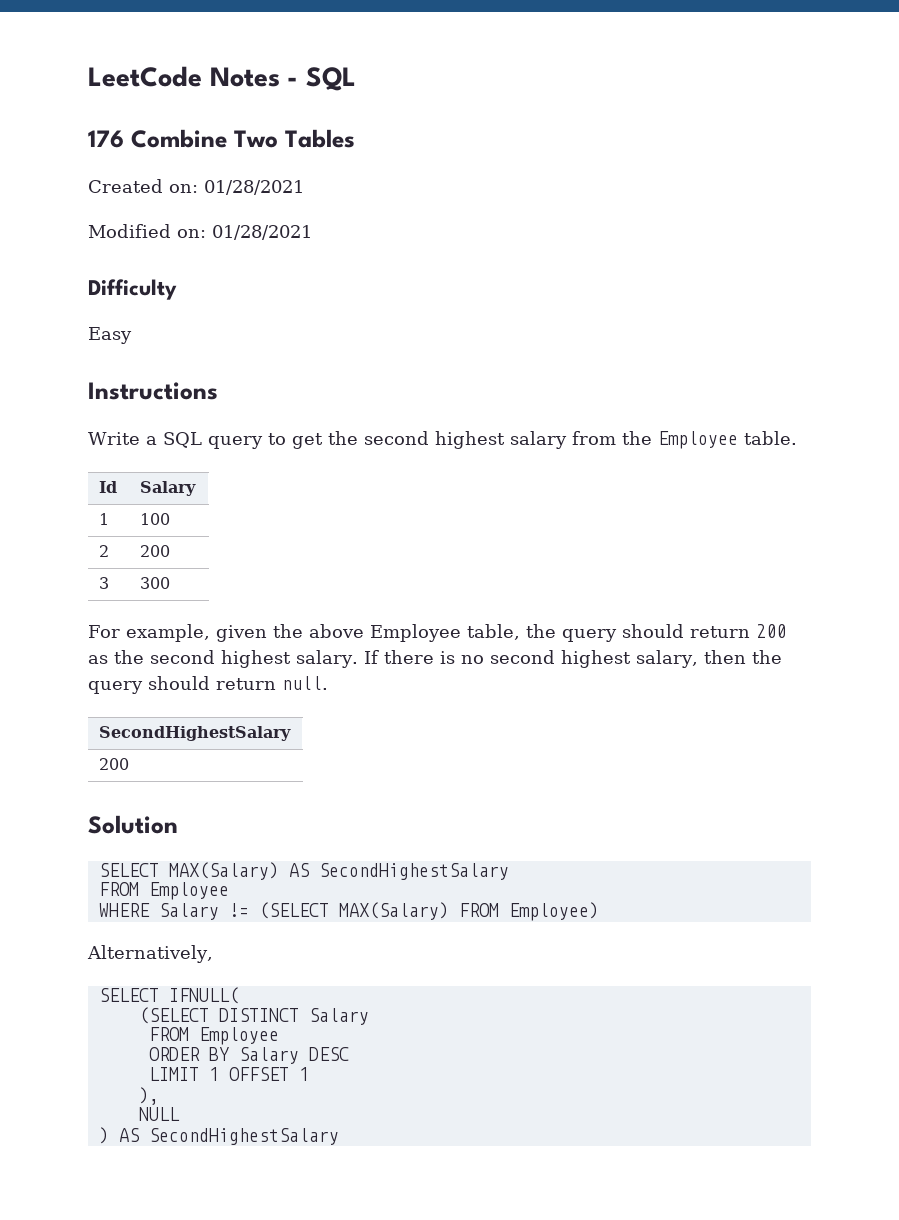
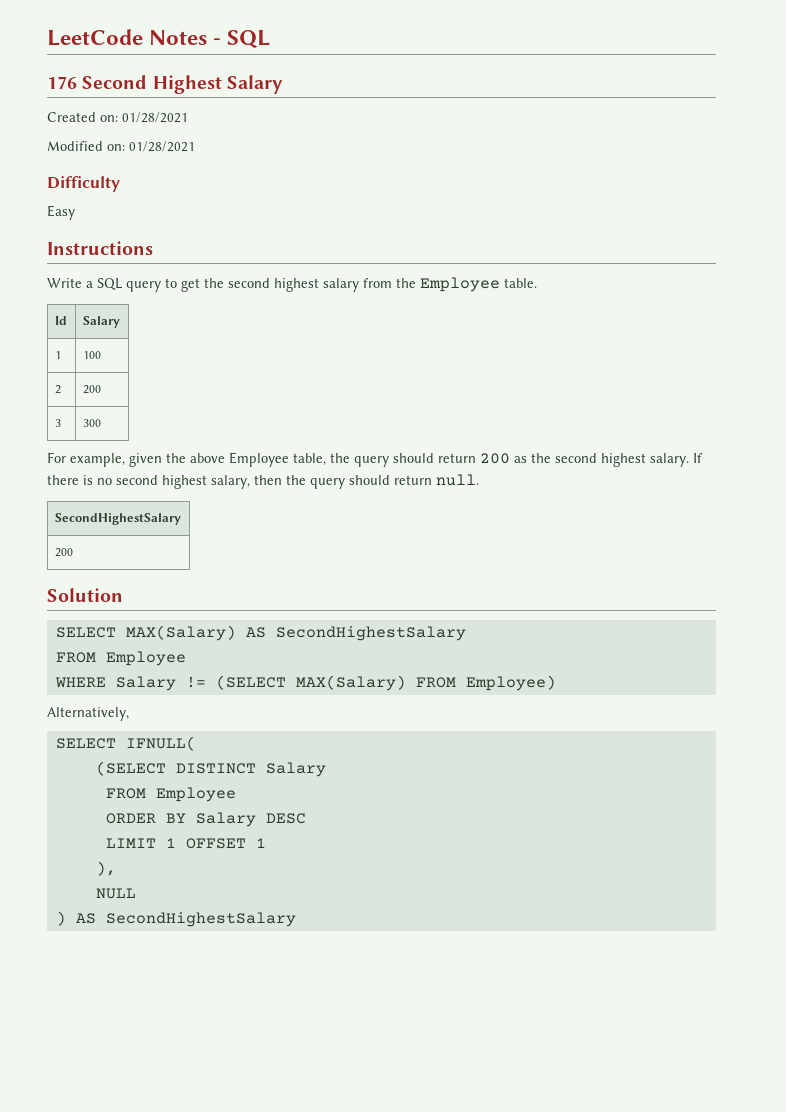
[131,129,355,148] Combine Two Tables -> [82,75,283,94] Second Highest Salary

